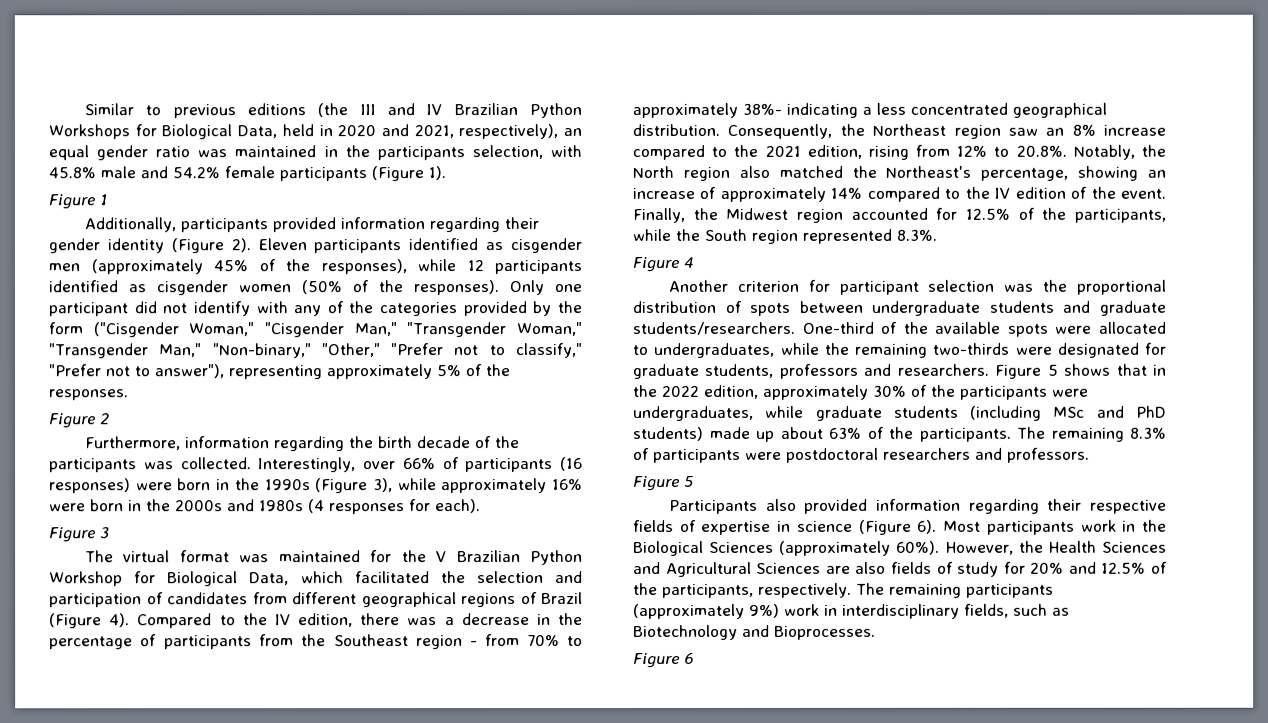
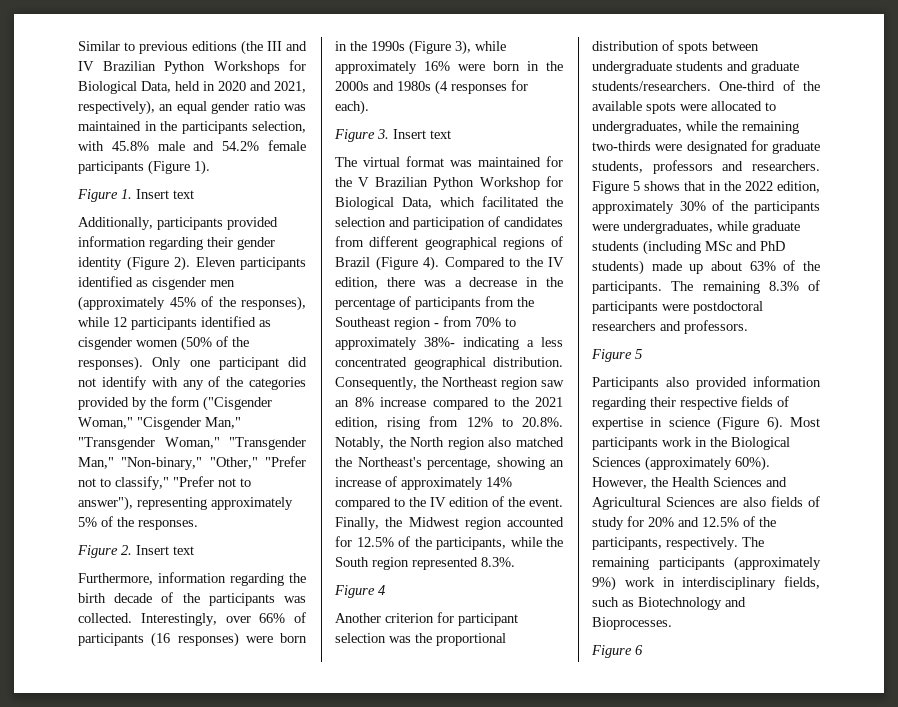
[99,194,107,206] 1 -> [121,189,194,199] 1. Insert text
[100,413,110,425] 2 -> [121,545,194,555] 2. Insert text
[100,527,110,539] 3 -> [377,129,451,139] 3. Insert text

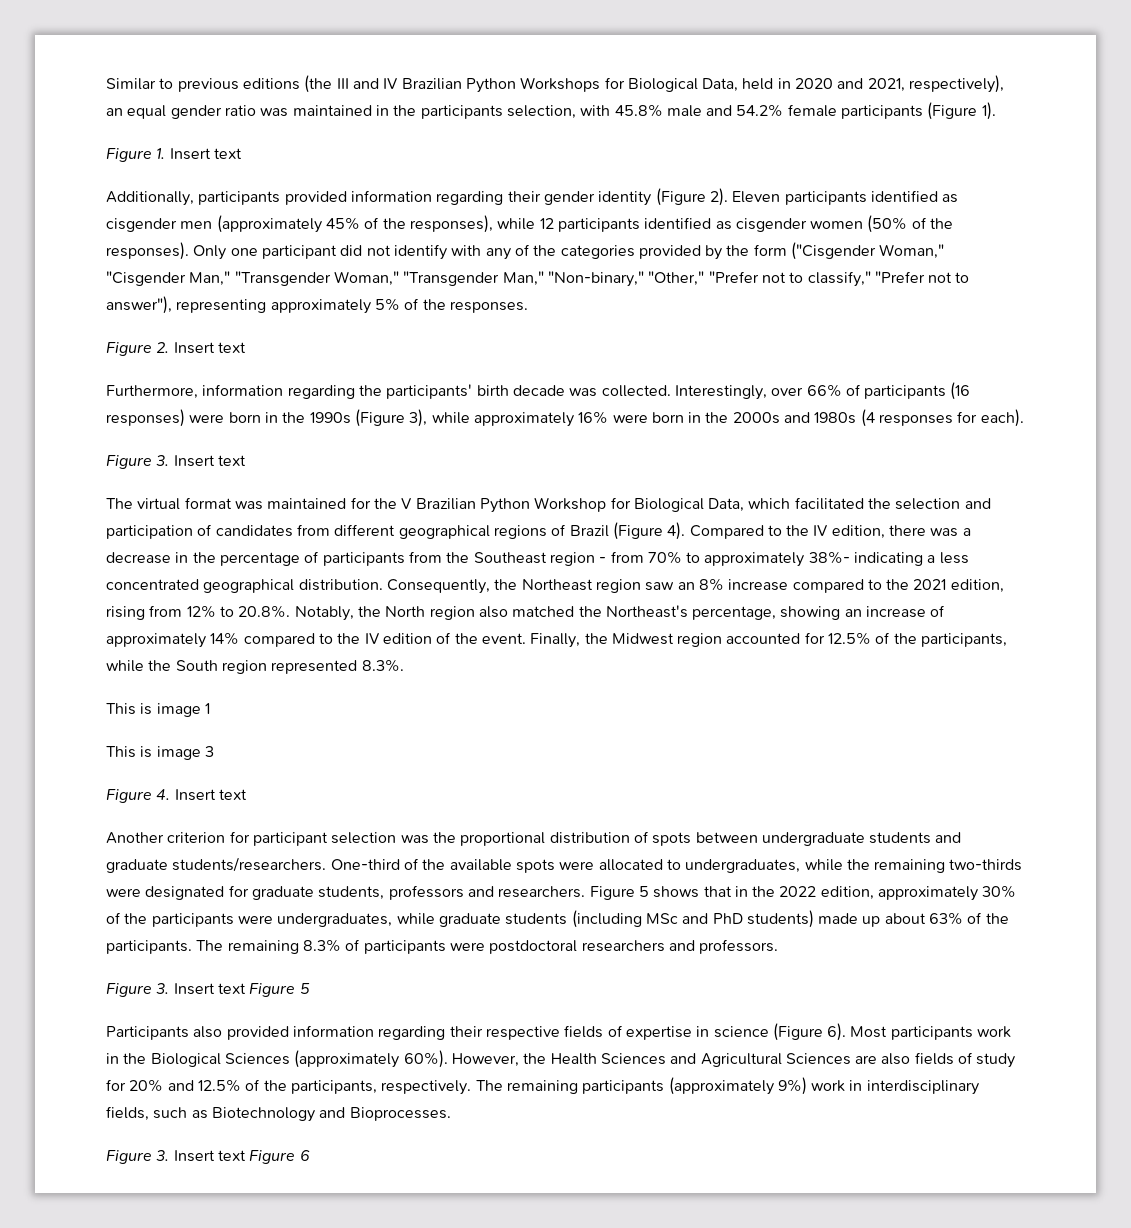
(306, 578) none -> [386,384,473,399] participants'
[161,592,275,606] of the participants -> (565, 390) none
[334,585,385,598] Figure 4 -> [106,703,210,717] [106,746,214,760] [106,789,247,803] This is image 1 // This is image 3 // Figure 4. Insert text
(632, 355) none -> [156,983,296,997] 3. Insert text Figure
(632, 651) none -> [156,1150,296,1164] 3. Insert text Figure

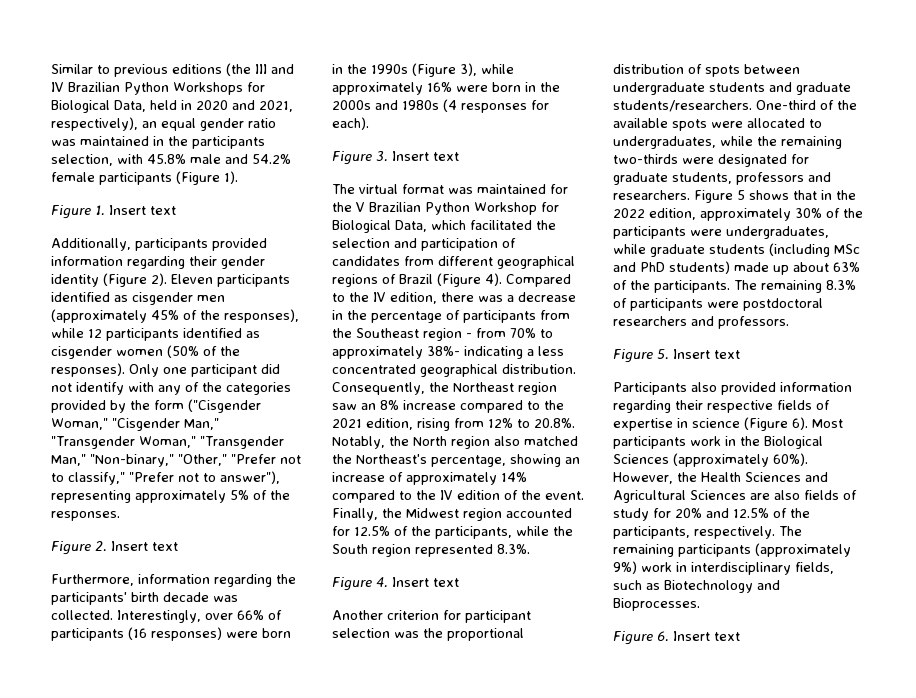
[106,703,210,717] [106,746,214,760] // This is image 1 // This is image 3 -> (530, 549) none
[156,983,310,997] 3. Insert text Figure 5 -> [657,349,740,360] 5. Insert text
[156,1150,310,1164] 3. Insert text Figure 6 -> [657,631,740,642] 6. Insert text

